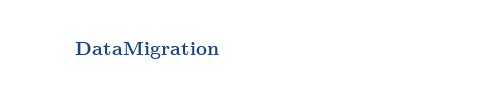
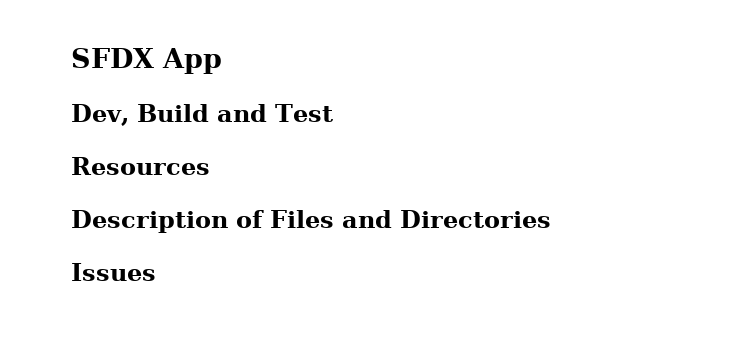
[75,41,219,59] DataMigration -> [71,48,222,74] [71,104,333,126] [71,157,210,175] [71,210,551,233] [71,263,156,281] SFDX App // Dev, Build and Test // Resources // Description of Files and Directories // Issues

